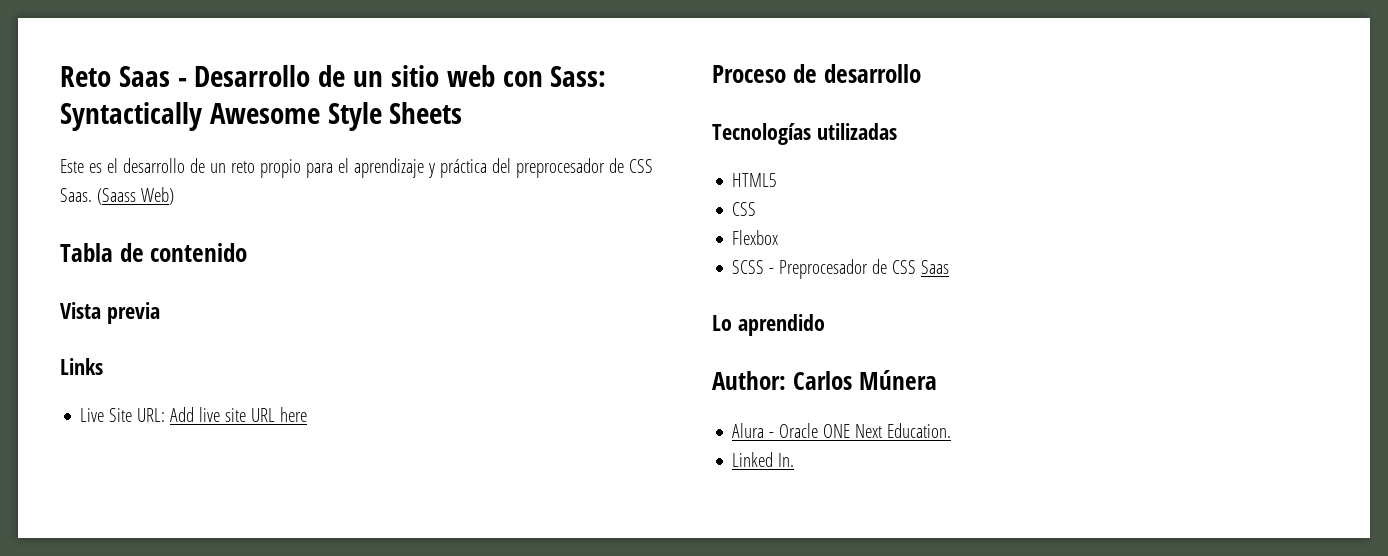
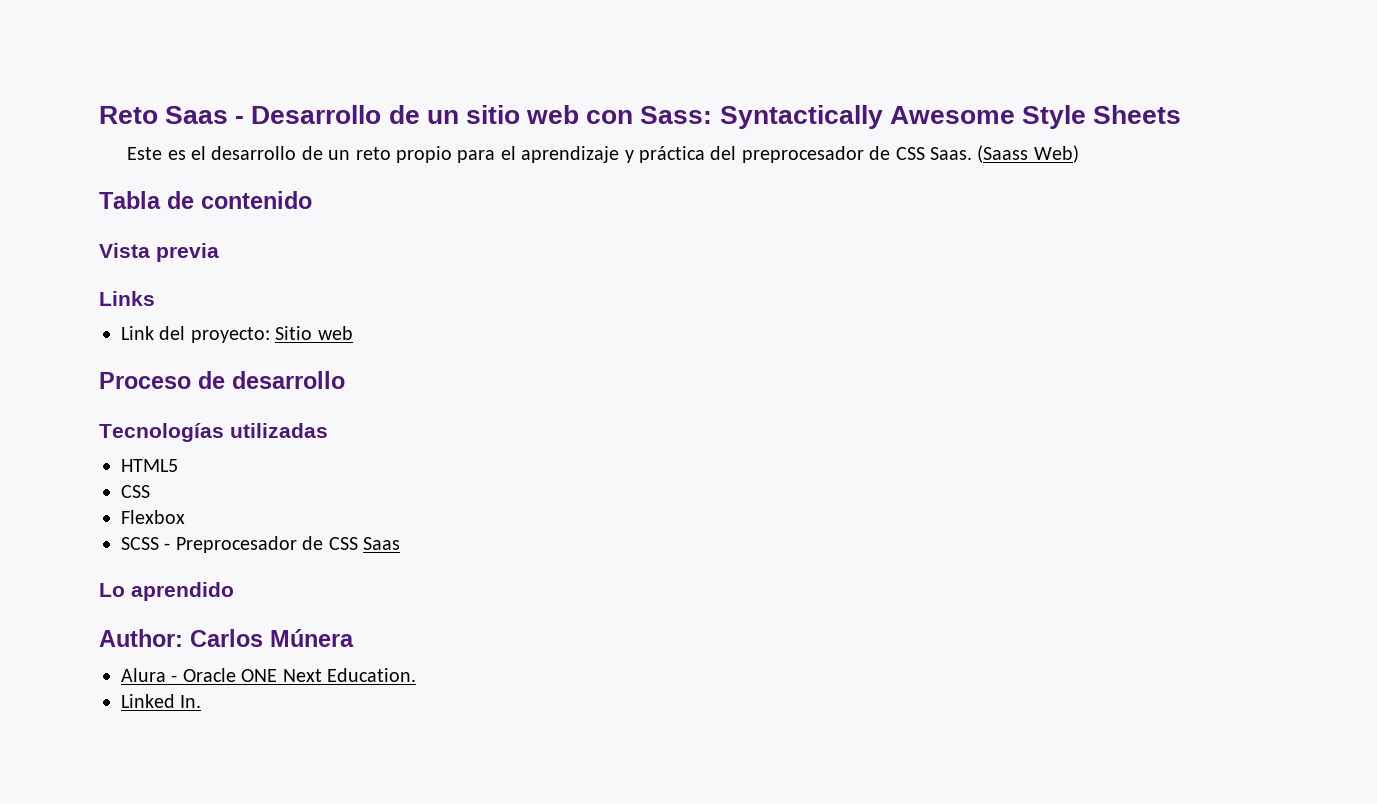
[80,407,308,422] Live Site URL: Add live site URL here -> [121,326,353,343] Link del proyecto: Sitio web

